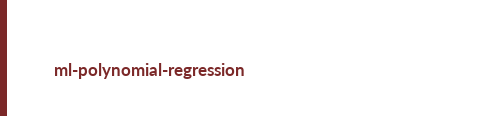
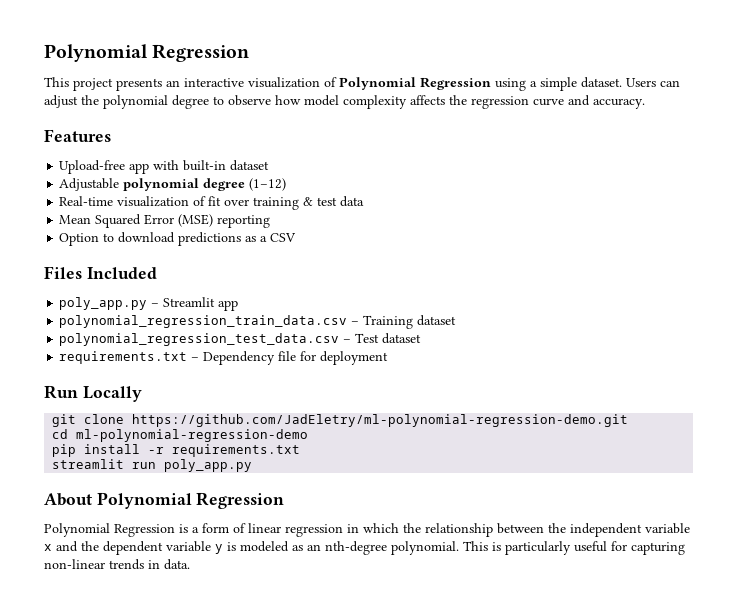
[54,63,245,79] ml-polynomial-regression -> [44,44,250,62] [44,77,680,91] [44,95,645,109] [44,129,111,142] [59,160,270,174] [59,178,287,191] [59,196,365,210] [59,214,271,228] [59,232,297,246] [44,266,157,279] [59,297,239,311] [59,315,457,329] [59,333,422,346] [59,351,389,365] [44,385,142,402] [52,414,629,427] [52,429,309,442] [52,444,301,457] [52,459,253,472] [44,492,285,509] [44,523,690,537] [44,541,685,555] [44,559,190,570] Polynomial Regression // This project presents an interactive visualization of Polynomial Regression using a simple dataset. Users can adjust the polynomial degree to observe how model complexity affects the regression curve and accuracy. // Features // Upload-free app with built-in dataset // Adjustable polynomial degree (1–12) // Real-time visualization of fit over training & test data // Mean Squared Error (MSE) reporting // Option to download predictions as a CSV // Files Included // poly_app.py – Streamlit app // polynomial_regression_train_data.csv – Training dataset // polynomial_regression_test_data.csv – Test dataset // requirements.txt – Dependency file for deployment // Run Locally // git clone https://github.com/JadEletry/ml-polynomial-regression-demo.git // cd ml-polynomial-regression-demo // pip install -r requirements.txt // streamlit run poly_app.py // About Polynomial Regression // Polynomial Regression is a form of linear regression in which the relationship between the independent variable x and the dependent variable y is modeled as an nth-degree polynomial. This is particularly useful for capturing non-linear trends in data.

